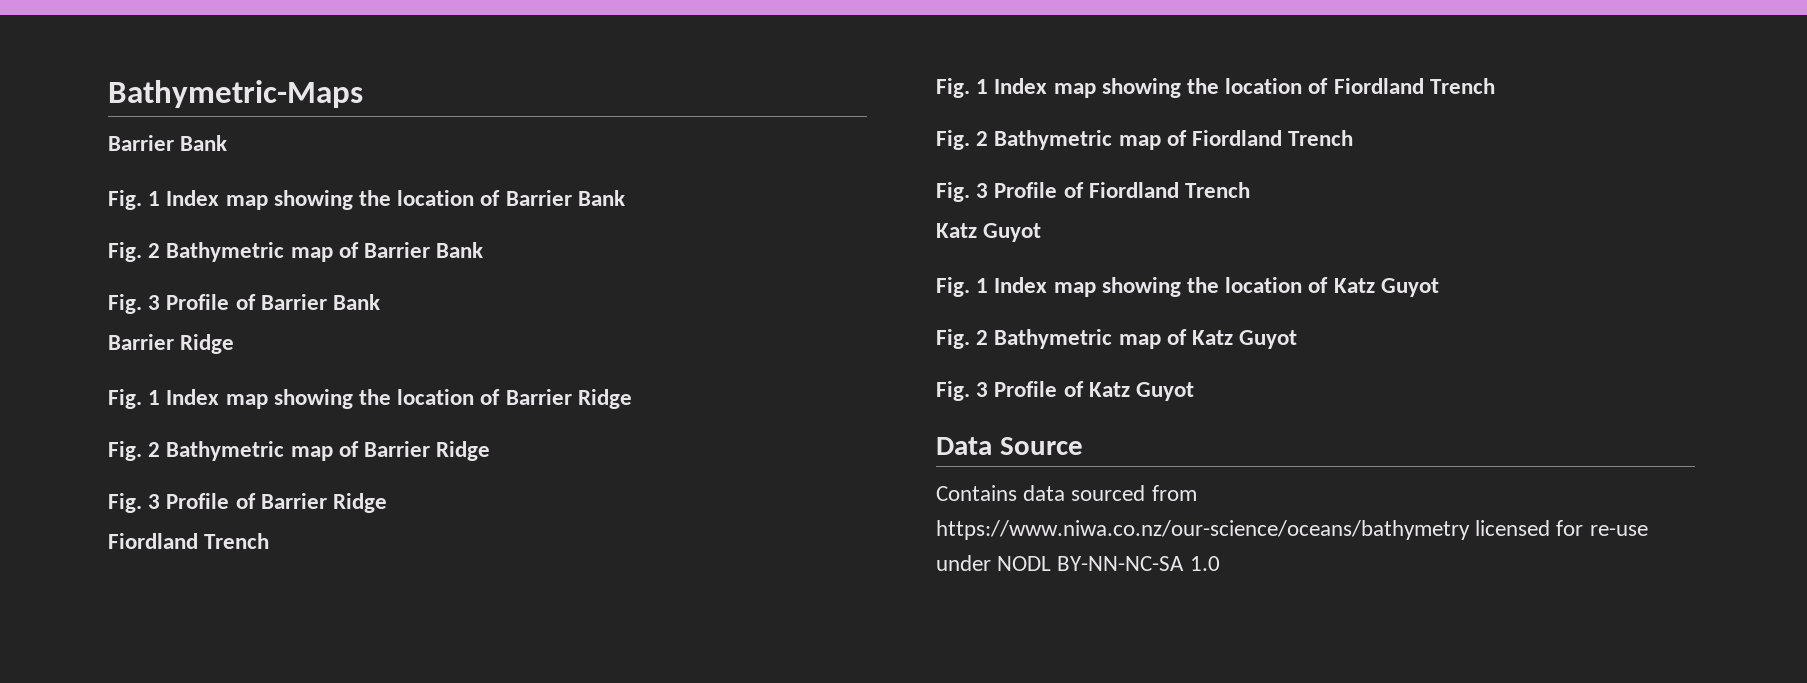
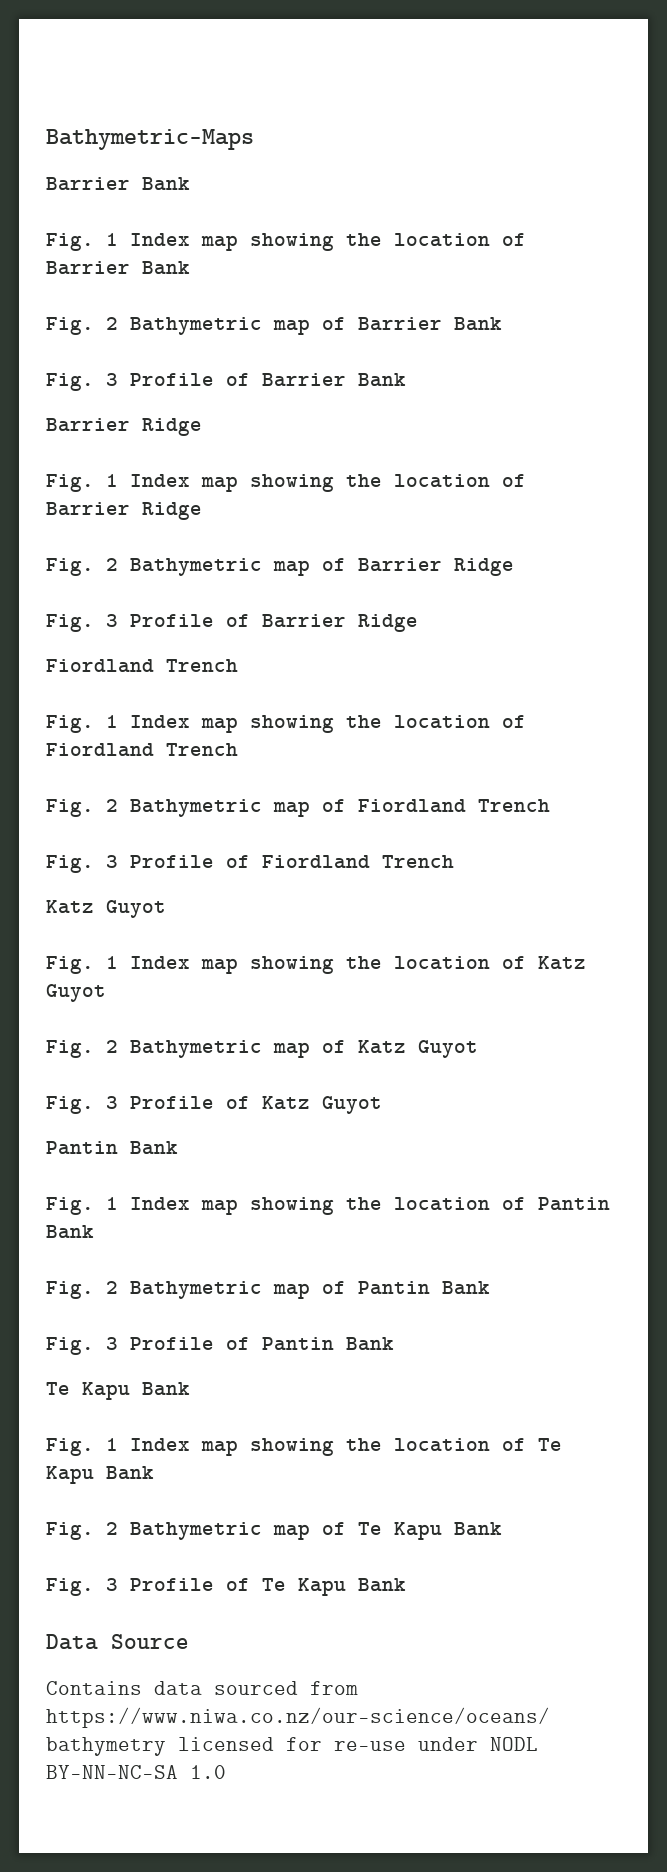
(1195, 391) none -> [46,1141,178,1155] [46,1197,610,1215] [46,1225,94,1239] [46,1281,490,1299] [46,1337,394,1355] [46,1382,190,1400] [46,1438,562,1456] [46,1466,154,1484] [46,1522,502,1540] [46,1578,406,1596] // Pantin Bank // Fig. 1 Index map showing the location of Pantin Bank // Fig. 2 Bathymetric map of Pantin Bank // Fig. 3 Profile of Pantin Bank // Te Kapu Bank // Fig. 1 Index map showing the location of Te Kapu Bank // Fig. 2 Bathymetric map of Te Kapu Bank // Fig. 3 Profile of Te Kapu Bank

